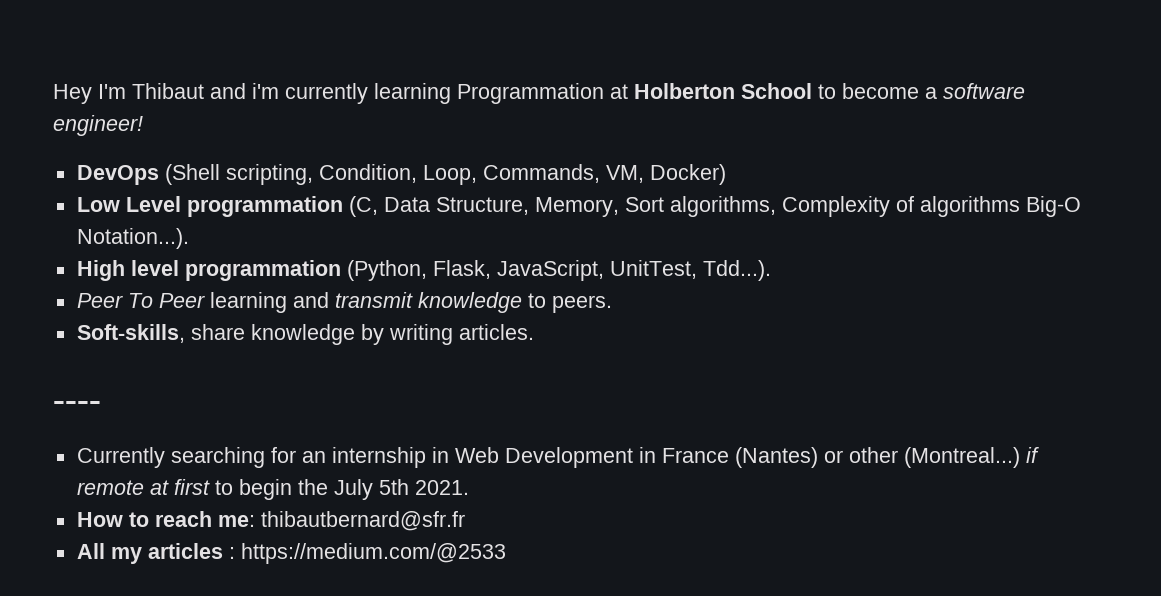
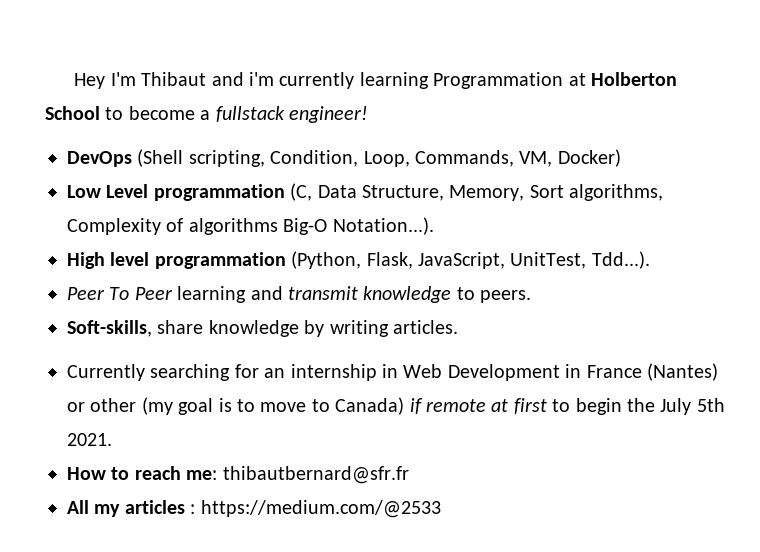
[943,83,1025,99] software -> [215,106,285,122] fullstack
[53,401,101,411] // ---- -> (458, 327) none
[903,447,1020,468] (Montreal...) -> [141,397,405,415] (my goal is to move to Canada)

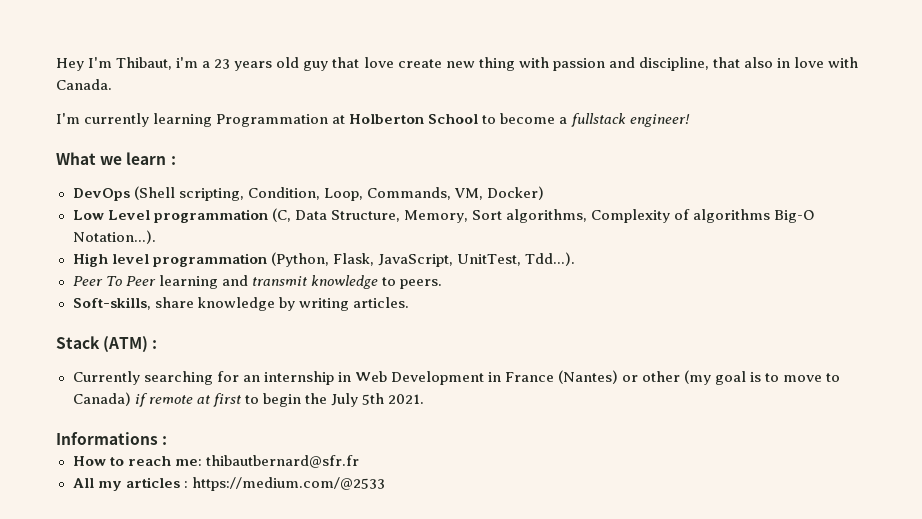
[141,72,274,86] Thibaut and i'm -> [116,57,859,71] [56,79,112,90] [56,113,80,124] Thibaut, i'm a 23 years old guy that love create new thing with passion and discipline, that also in love with Canada. // I'm
(368, 114) none -> [56,152,176,165] // What we learn :
(458, 327) none -> [56,336,158,353] // Stack (ATM) :
(112, 439) none -> [56,432,168,445] // Informations :

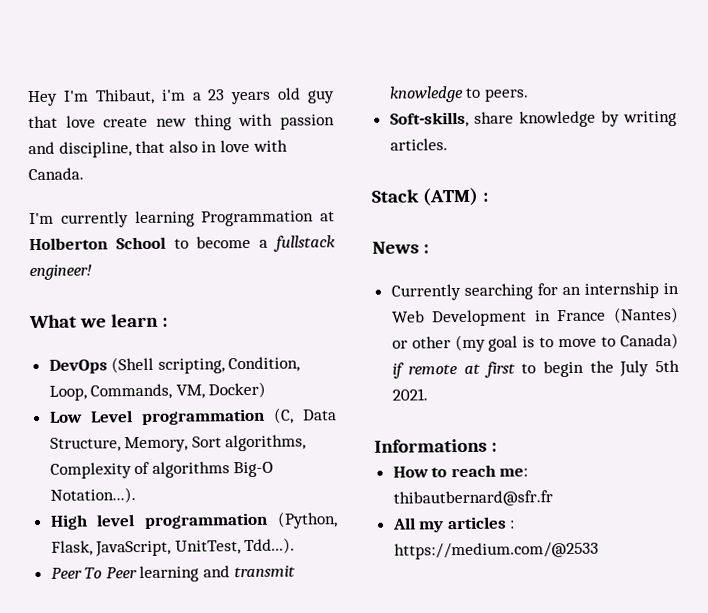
(158, 344) none -> [372,241,430,254] // News :

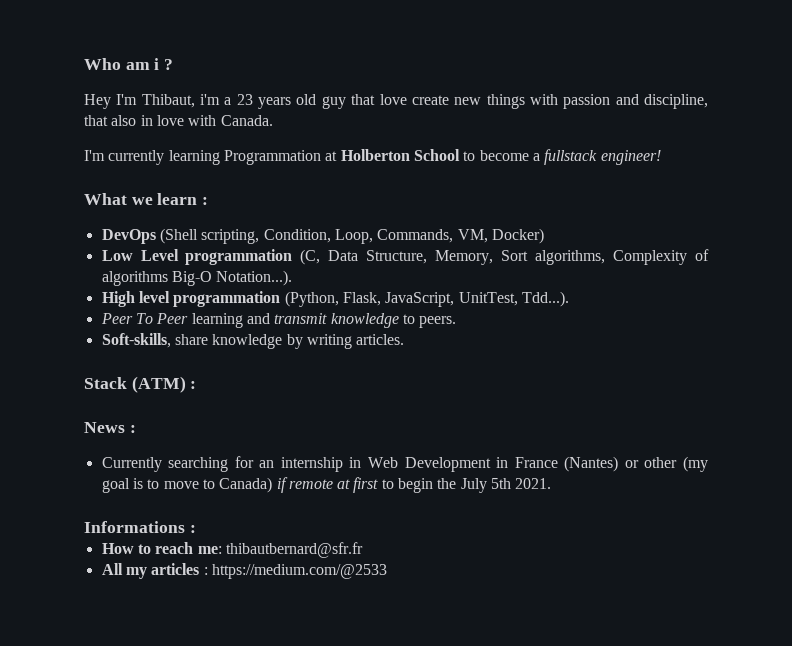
(27, 98) none -> [84,58,174,70] Who am i ? //
[193,114,232,131] thing -> [486,94,525,109] things

